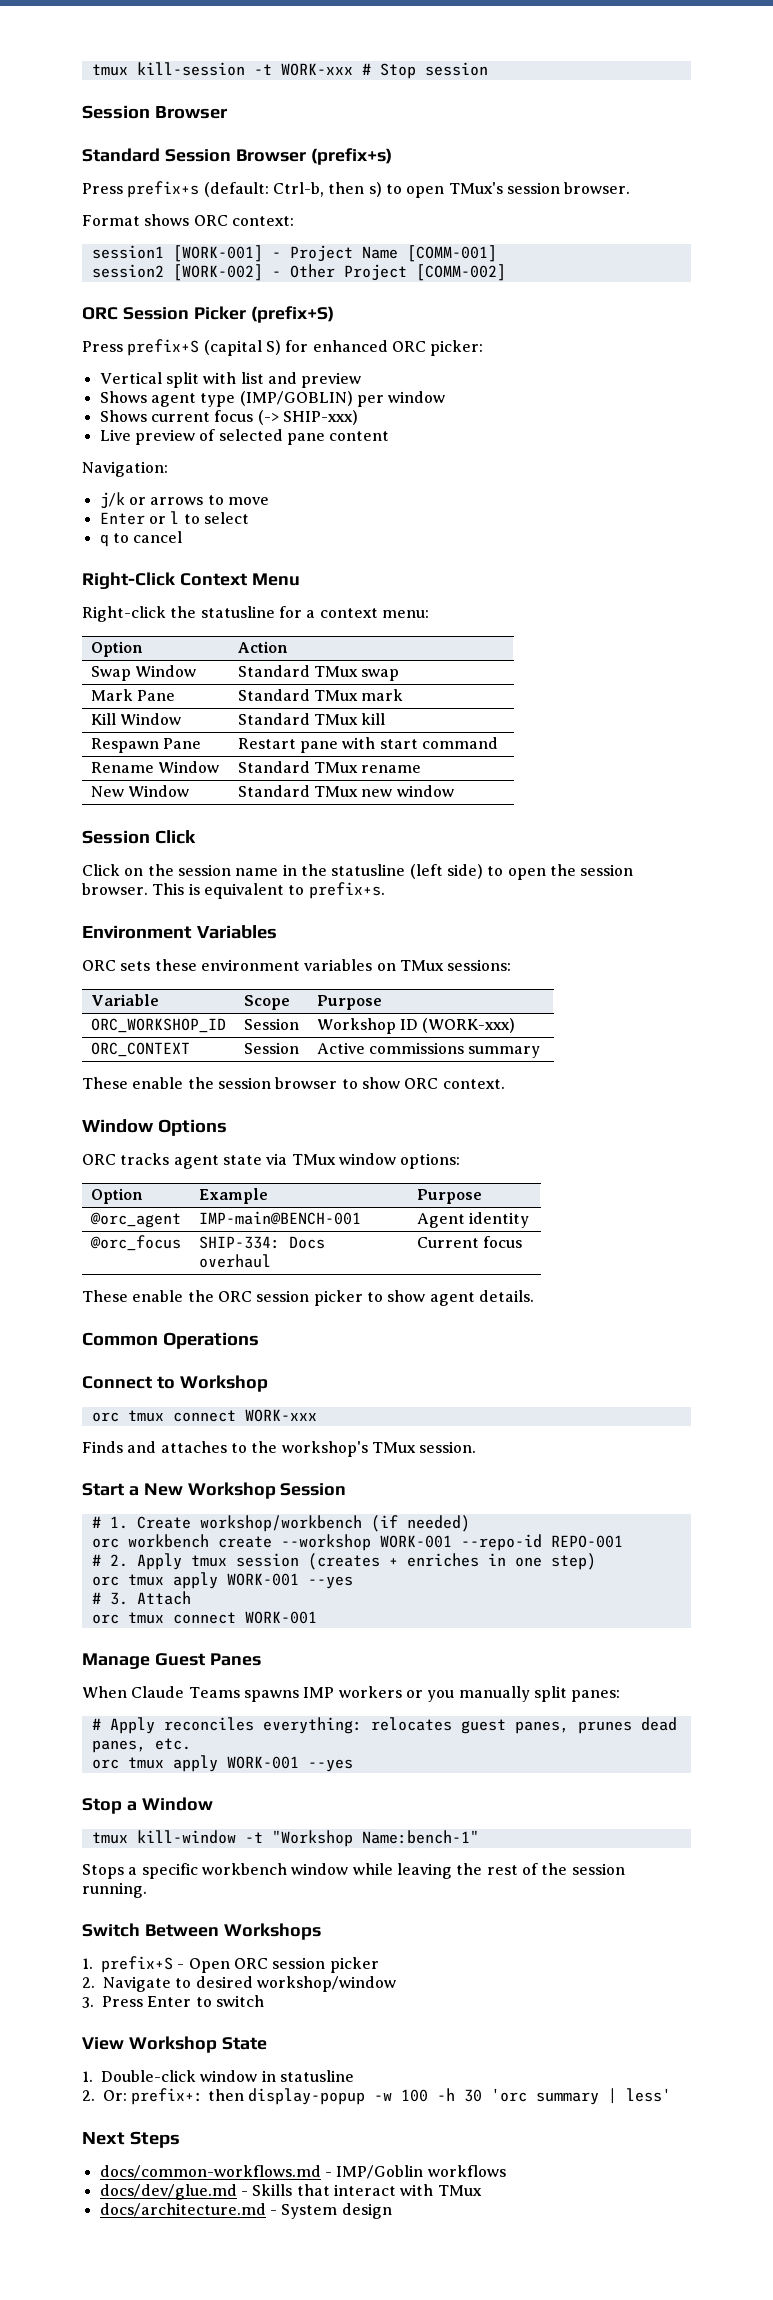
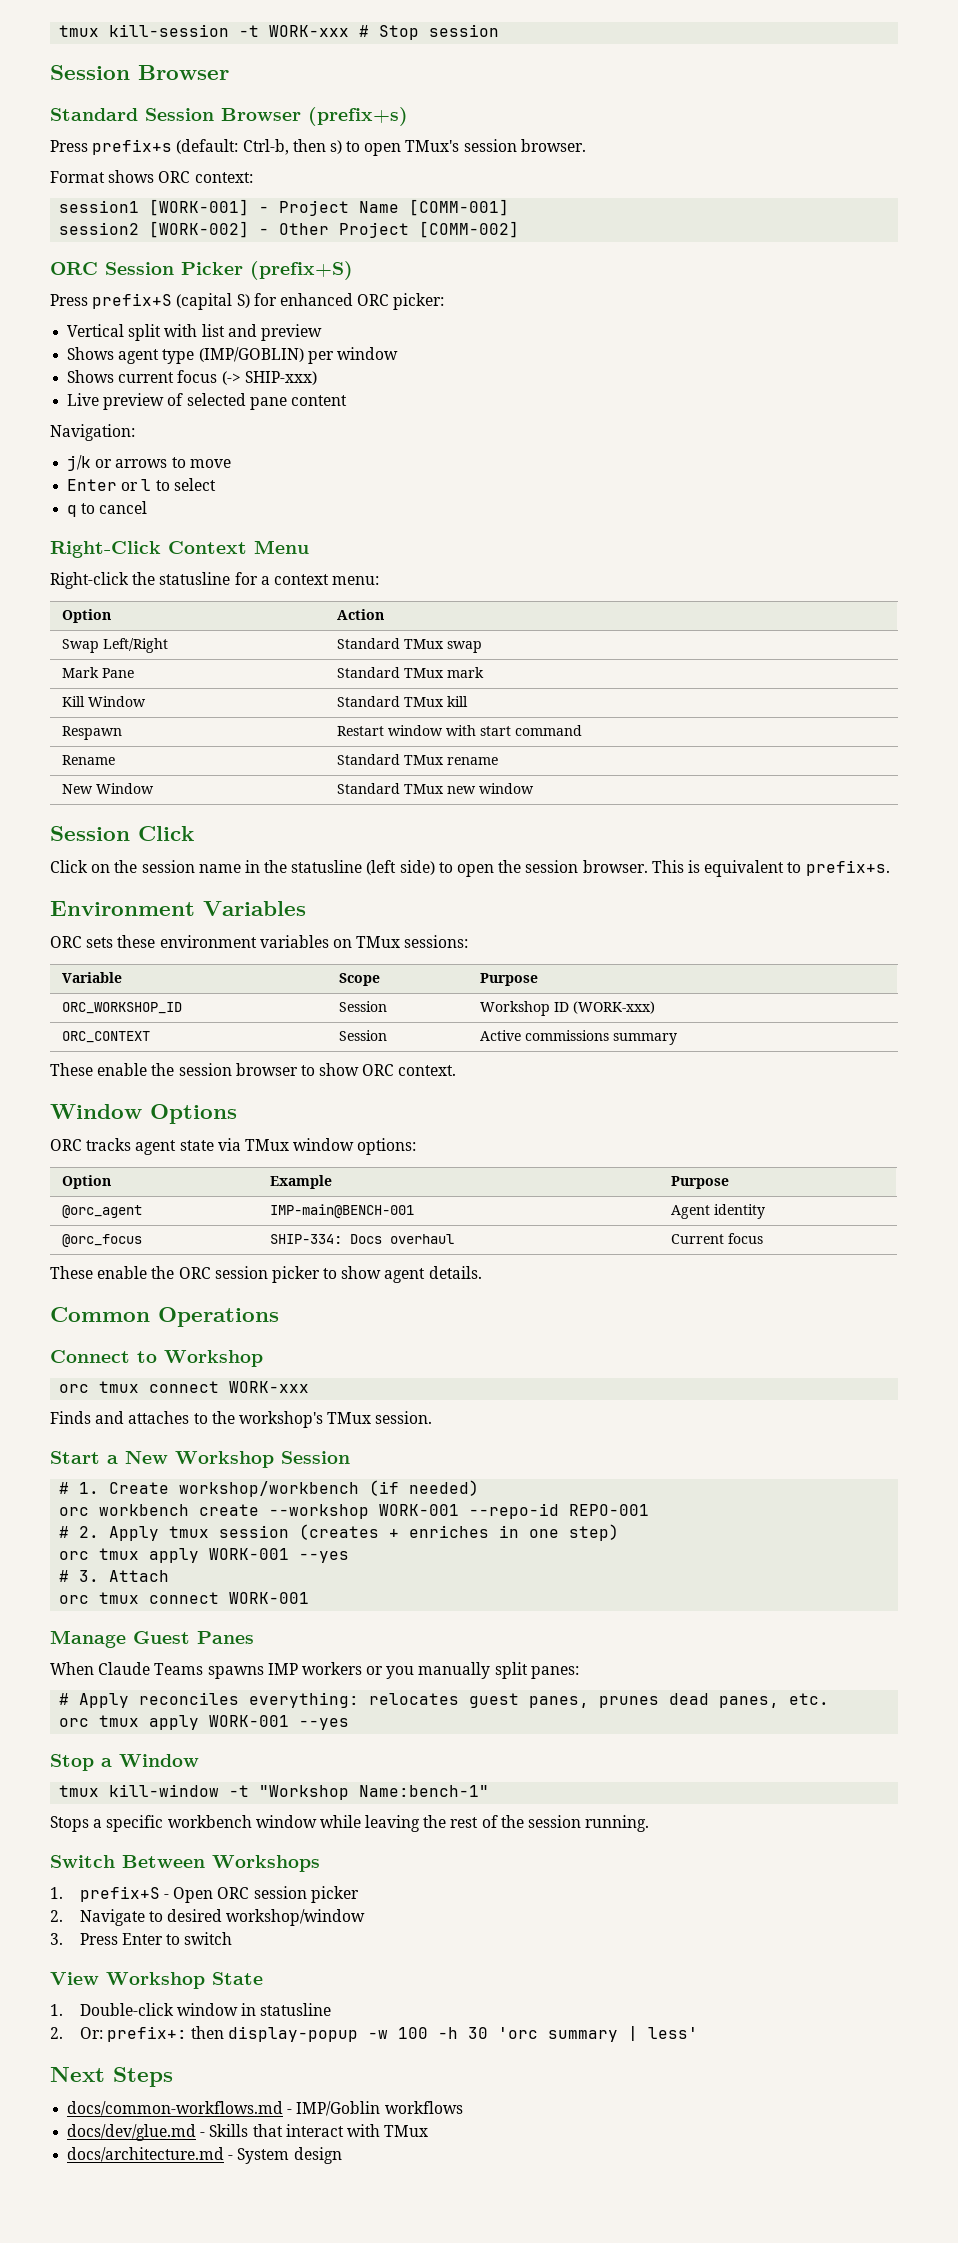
[134,665,196,677] Window -> [103,638,169,653] Left/Right
[162,738,201,749] Pane -> (123, 733) none
[299,741,338,753] pane -> [388,725,444,736] window
[157,761,219,773] Window -> (116, 760) none

